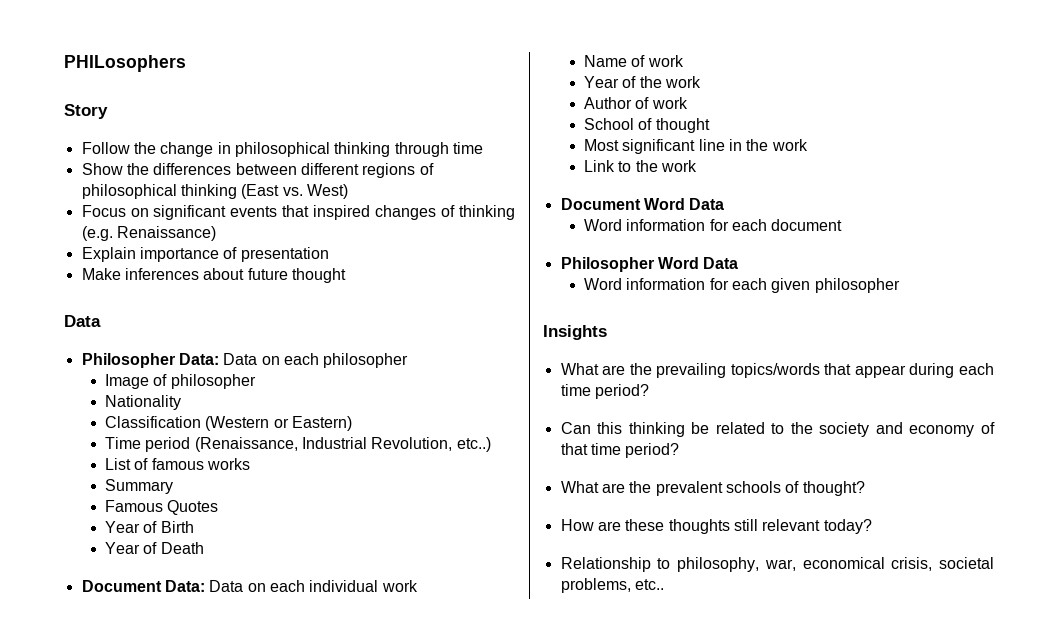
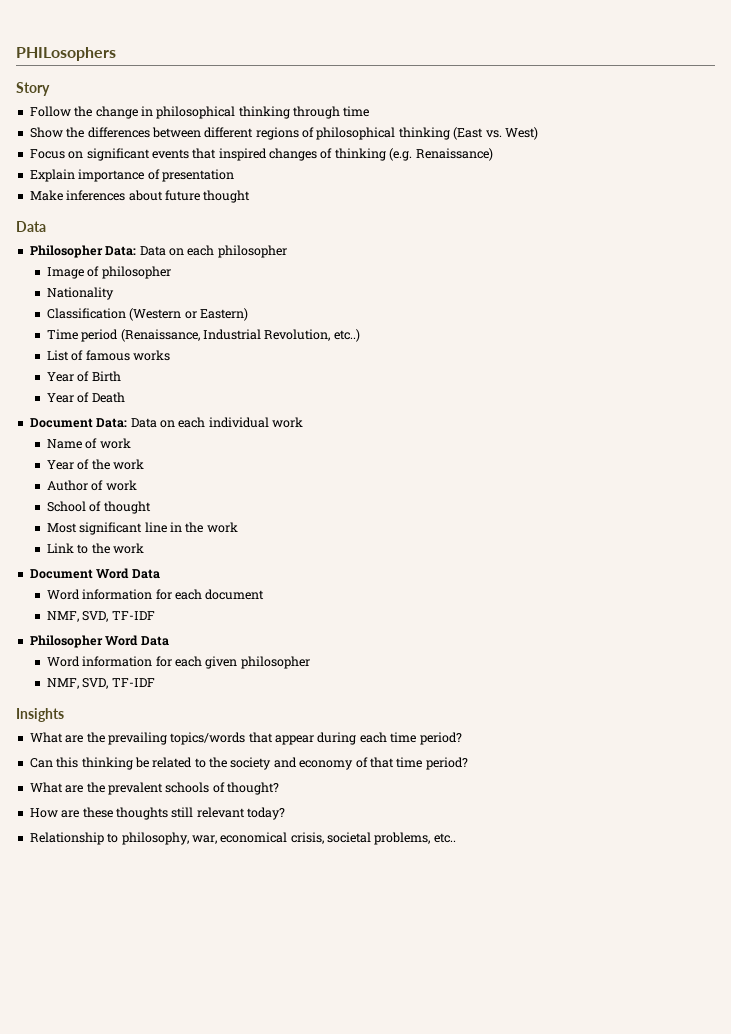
[105,479,174,494] [105,500,219,515] // Summary // Famous Quotes -> (170, 355) none
(843, 225) none -> [46,611,155,622] // NMF, SVD, TF-IDF
(900, 285) none -> [46,678,155,689] // NMF, SVD, TF-IDF

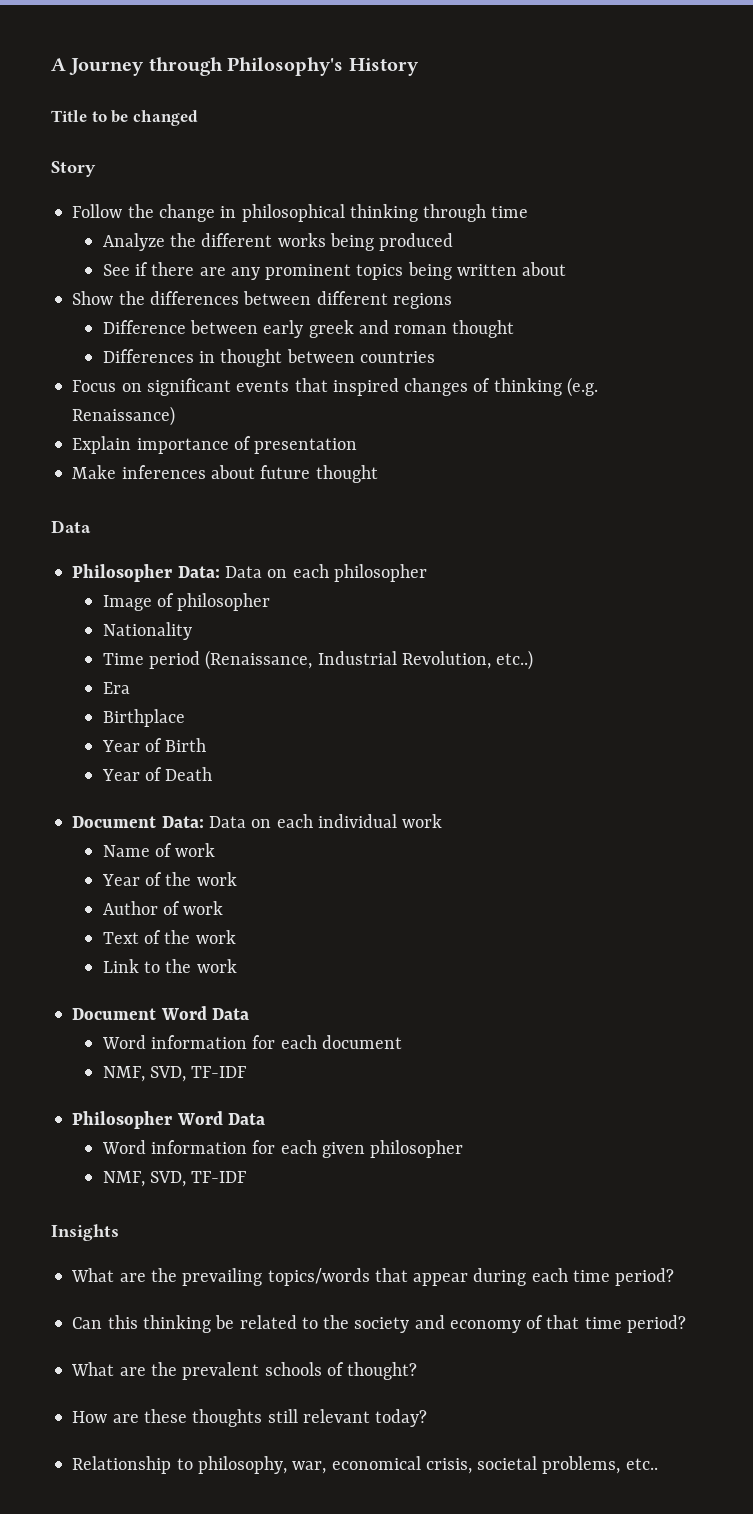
[16,47,116,61] PHILosophers -> [51,57,419,76] [51,110,198,126] A Journey through Philosophy's History // Title to be changed
(370, 111) none -> [102,233,454,251] [102,262,567,280] // Analyze the different works being produced // See if there are any prominent topics being written about
[302,127,538,140] of philosophical thinking (East vs. West) -> [102,320,515,338] [102,349,435,367] // Difference between early greek and roman thought // Differences in thought between countries
[46,308,248,321] // Classification (Western or Eastern) -> (192, 631) none
[46,350,170,361] List of famous works -> [102,682,130,694] [102,709,185,727] Era // Birthplace
[46,501,151,514] [46,522,182,535] School of thought // Most significant line in -> [102,930,162,944] Text of

